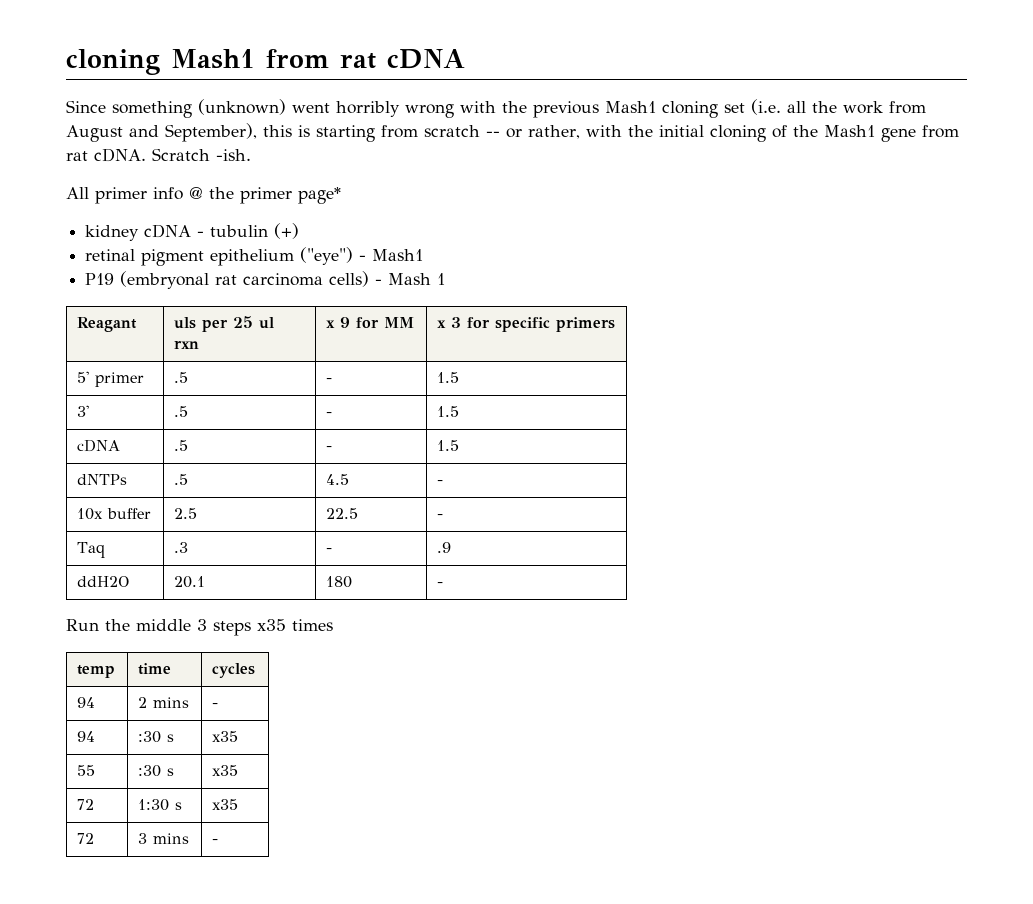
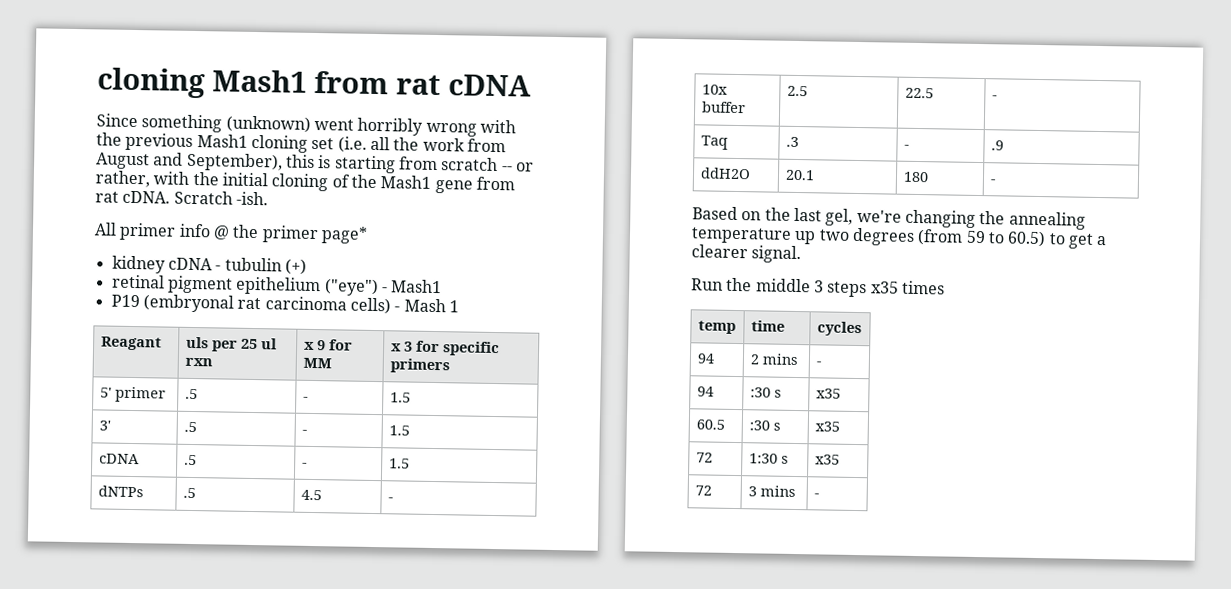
(444, 584) none -> [692,206,1086,230] [691,227,1108,249] [691,244,802,264] // Based on the last gel, we're changing the annealing temperature up two degrees (from 59 to 60.5) to get a clearer signal.
[77,765,96,776] 55 -> [695,419,725,430] 60.5

